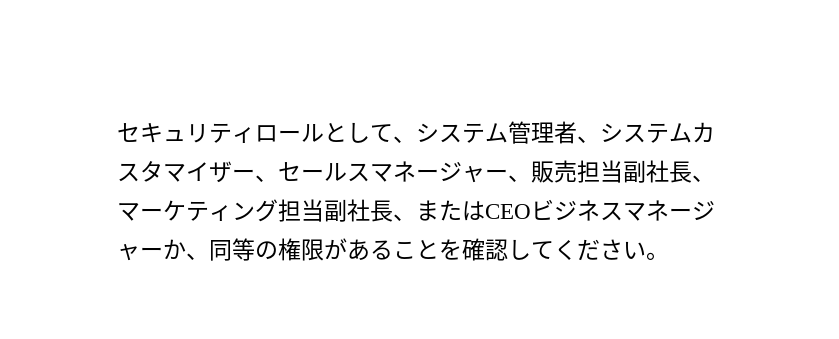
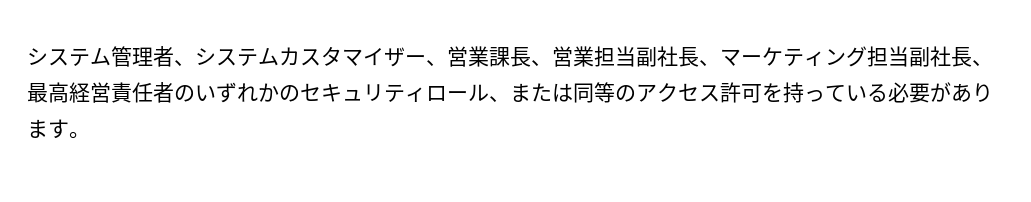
[117,122,416,143] セキュリティロールとして、 -> (27, 56) none
[278,160,577,183] セールスマネージャー、販売 -> [447,46,594,67] 営業課長、営業
[416,199,715,221] [117,238,646,261] またはCEOビジネスマネージャーか、同等の権限があることを確認してください -> [27,82,993,103] [27,119,69,139] 最高経営責任者のいずれかのセキュリティロール、または同等のアクセス許可を持っている必要があります

